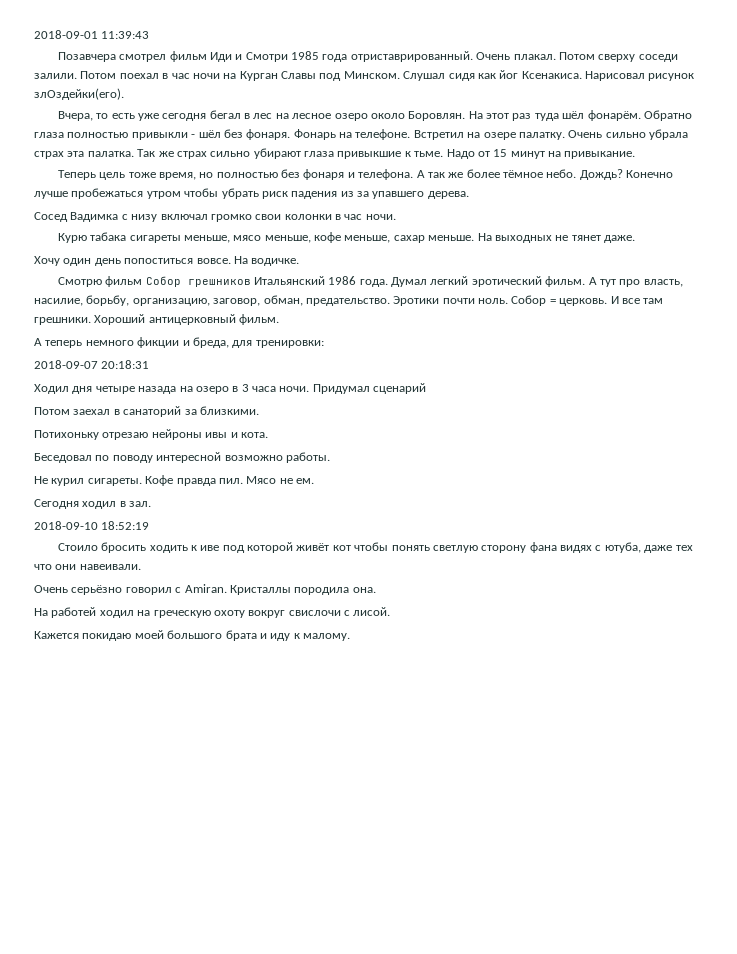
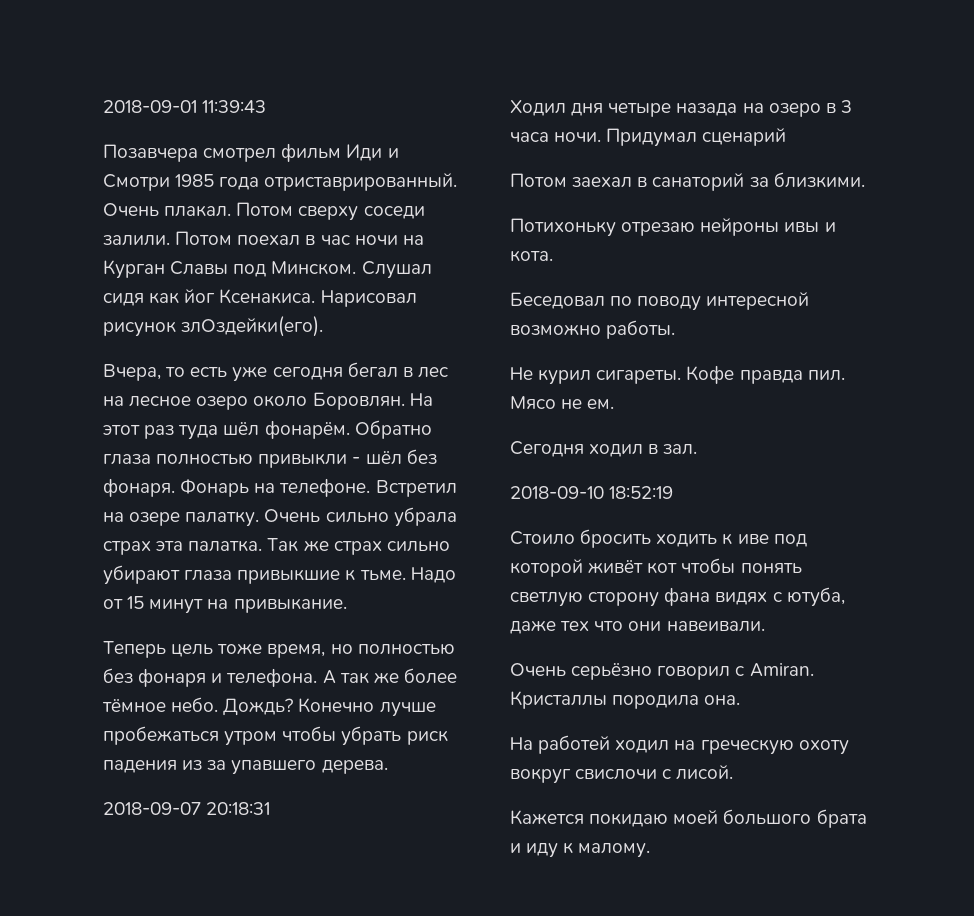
[34,212,396,222] [57,232,636,243] [34,256,300,266] [57,276,683,287] [34,295,664,306] [34,314,280,325] [34,337,324,348] // Сосед Вадимка с низу включал громко свои колонки в час ночи. // Курю табака сигареты меньше, мясо меньше, кофе меньше, сахар меньше. На выходных не тянет даже. // Хочу один день попоститься вовсе. На водичке. // Смотрю фильм Собор грешников Итальянский 1986 года. Думал легкий эротический фильм. А тут про власть, насилие, борьбу, организацию, заговор, обман, предательство. Эротики почти ноль. Собор = церковь. И все там грешники. Хороший антицерковный фильм. // А теперь немного фикции и бреда, для тренировки: -> (388, 767) none

